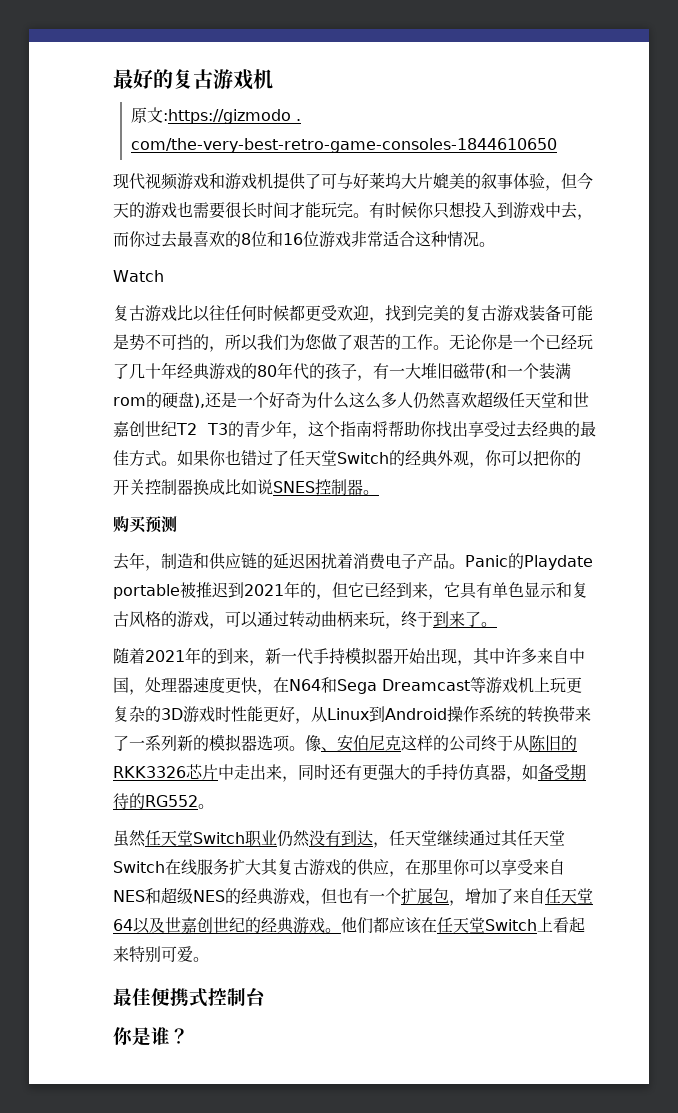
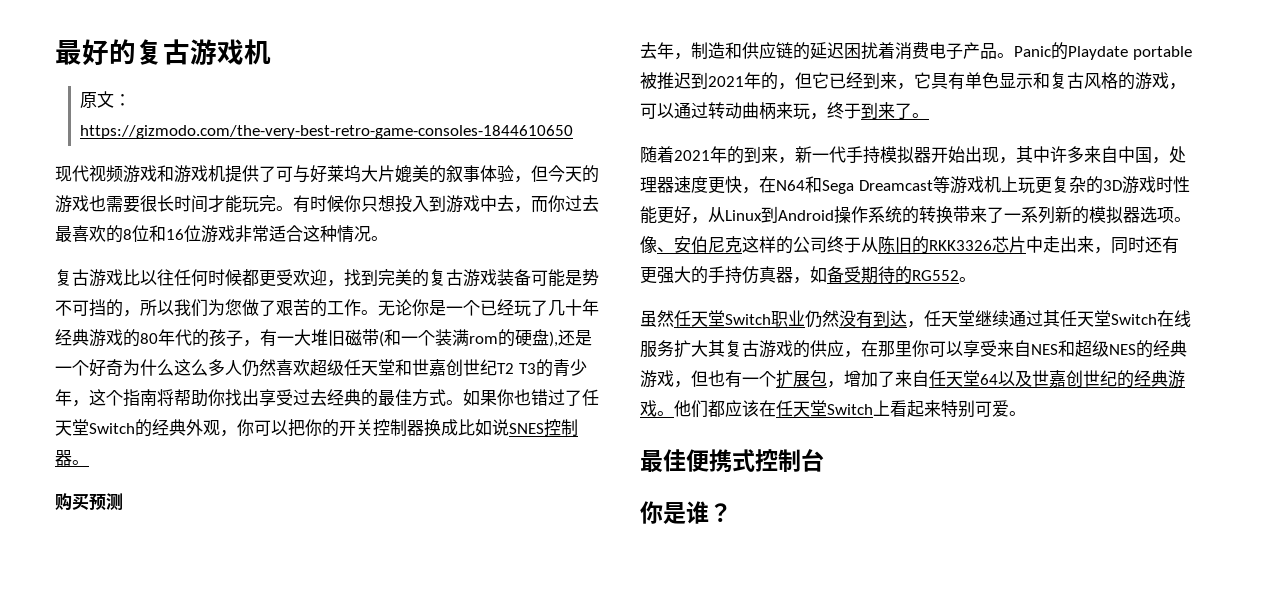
[163,109,302,124] [131,138,558,153] :https://gizmodo . com/the-very-best-retro-game-consoles-1844610650 -> [114,94,132,106] [80,125,574,139] ：https://gizmodo.com/the-very-best-retro-game-consoles-1844610650
[113,270,164,282] // Watch -> (388, 238) none

